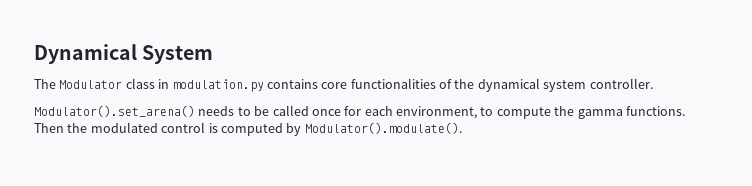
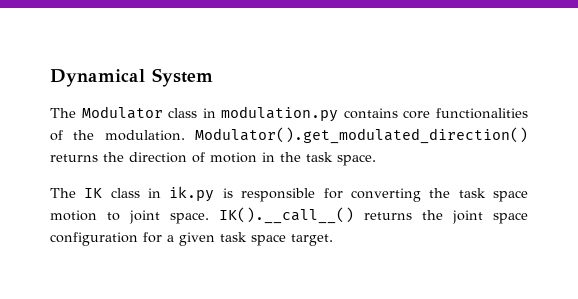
[477,78,653,92] [34,105,685,119] [34,122,462,136] dynamical system controller. // Modulator().set_arena() needs to be called once for each environment, to compute the gamma functions. Then the modulated control is computed by Modulator().modulate(). -> [104,127,528,144] [50,152,376,166] [50,186,528,202] [50,207,528,224] [50,232,333,246] modulation. Modulator().get_modulated_direction() returns the direction of motion in the task space. // The IK class in ik.py is responsible for converting the task space motion to joint space. IK().__call__() returns the joint space configuration for a given task space target.

